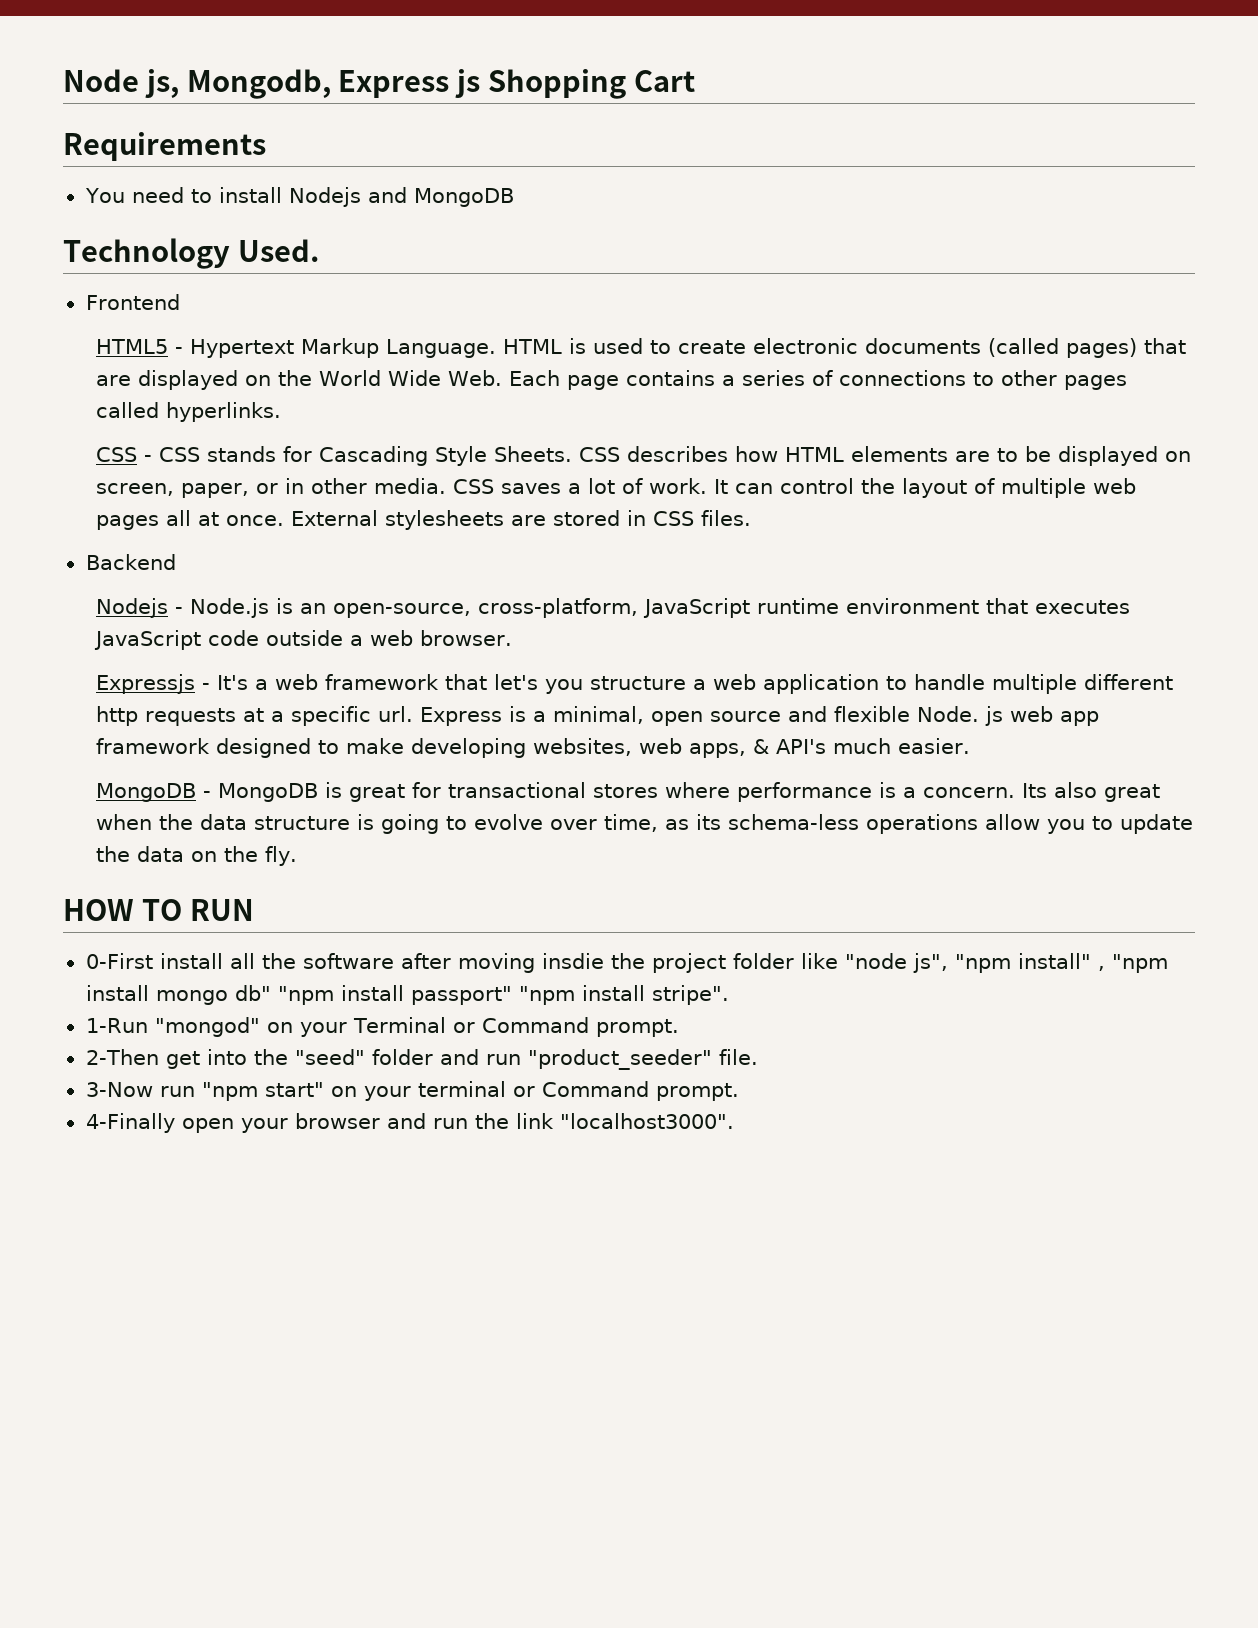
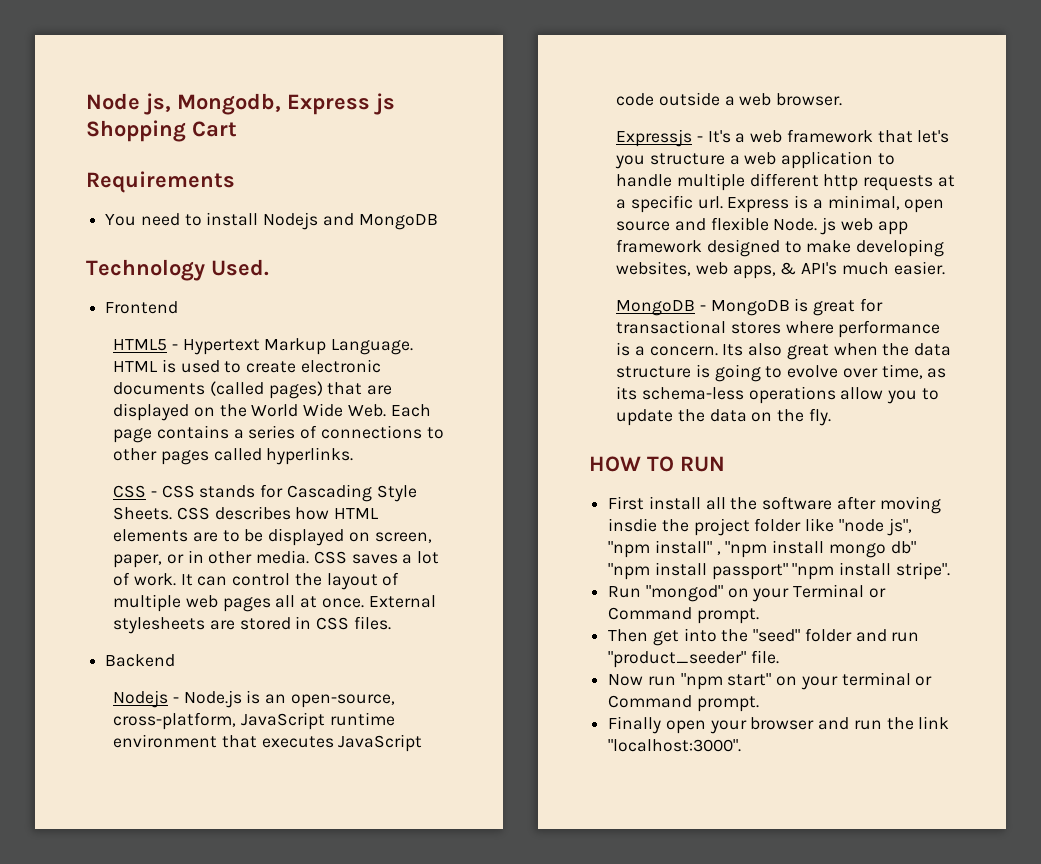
[85,953,153,969] 0-First -> [608,496,645,510] First
[85,1018,148,1033] 1-Run -> [608,586,642,598] Run
[85,1049,159,1065] 2-Then -> [608,629,649,642] Then
[85,1082,153,1097] 3-Now -> [608,674,644,686] Now
[85,1113,175,1133] 4-Finally -> [608,716,662,734] Finally
[559,1113,734,1129] "localhost3000". -> [608,739,742,752] "localhost:3000".

